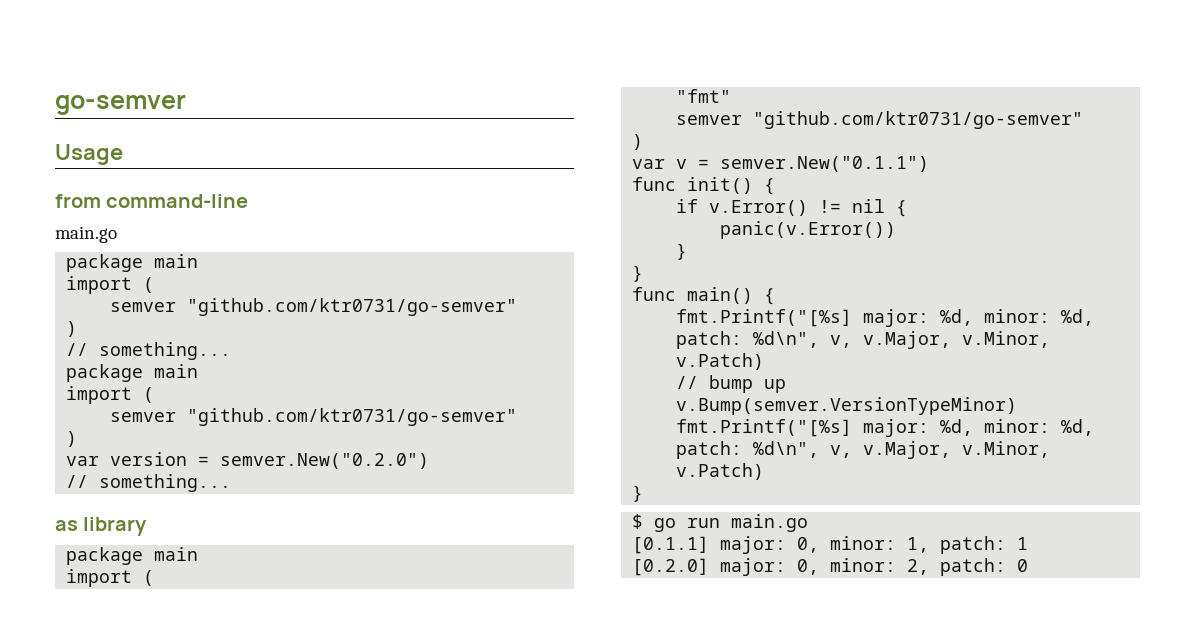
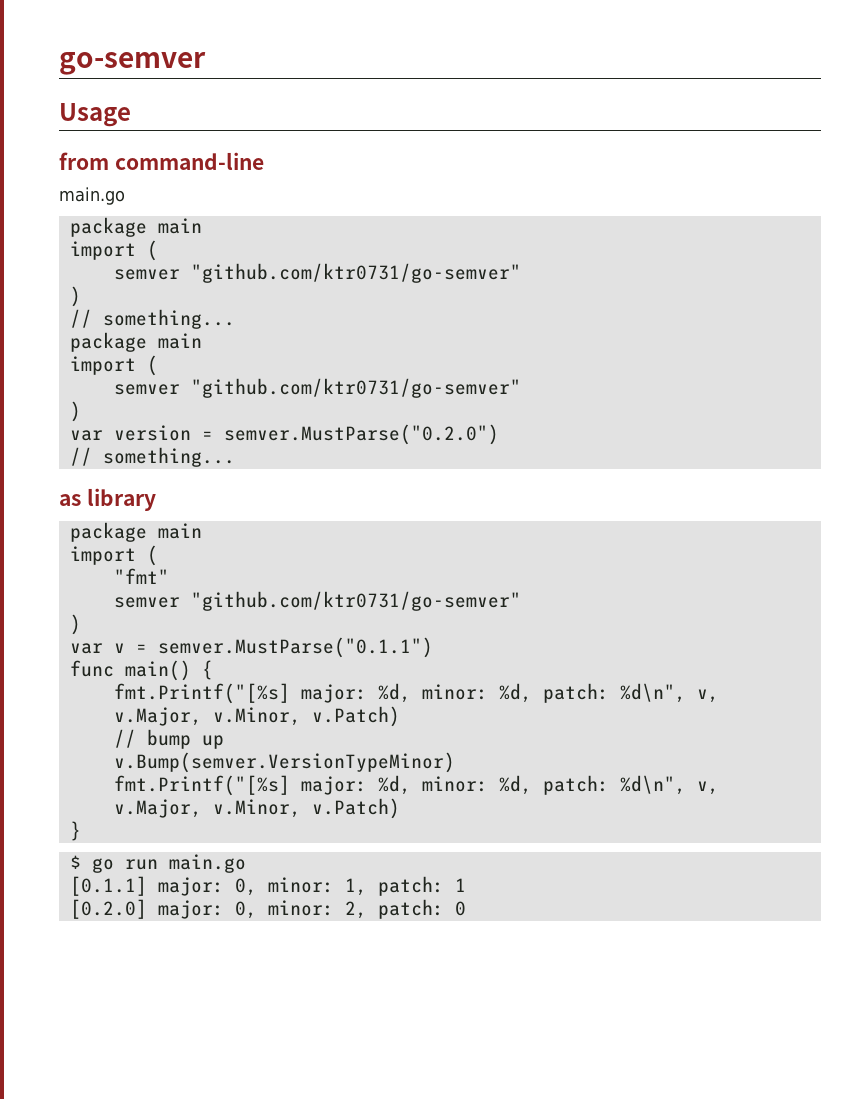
[220,453,430,469] semver.New("0.2.0") -> [223,424,499,445] semver.MustParse("0.2.0")
[720,156,930,172] [632,177,776,195] [676,199,908,217] [720,221,897,239] [676,243,688,260] [632,265,644,282] semver.New("0.1.1") // func init() { // if v.Error() != nil { // panic(v.Error()) // } // } -> [157,637,433,658] semver.MustParse("0.1.1")

